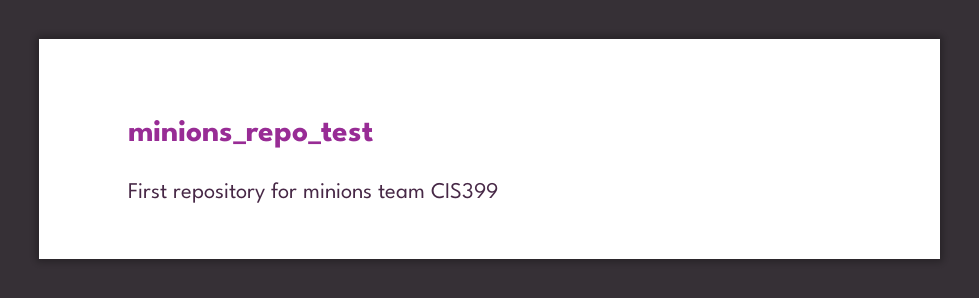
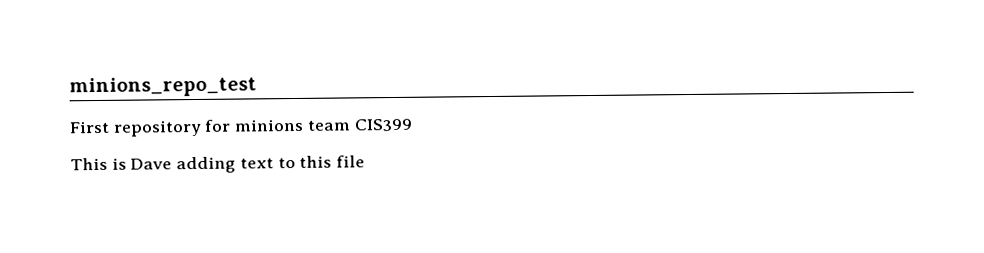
(499, 190) none -> [70,155,366,174] // This is Dave adding text to this file

